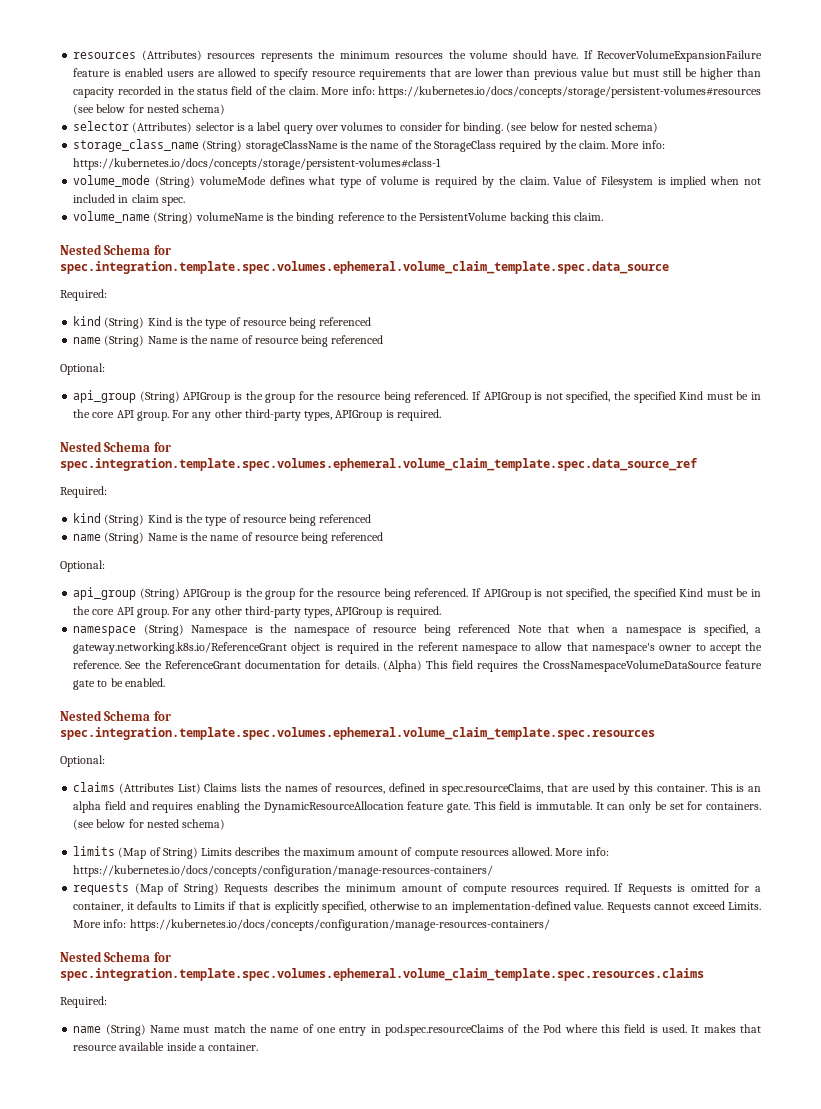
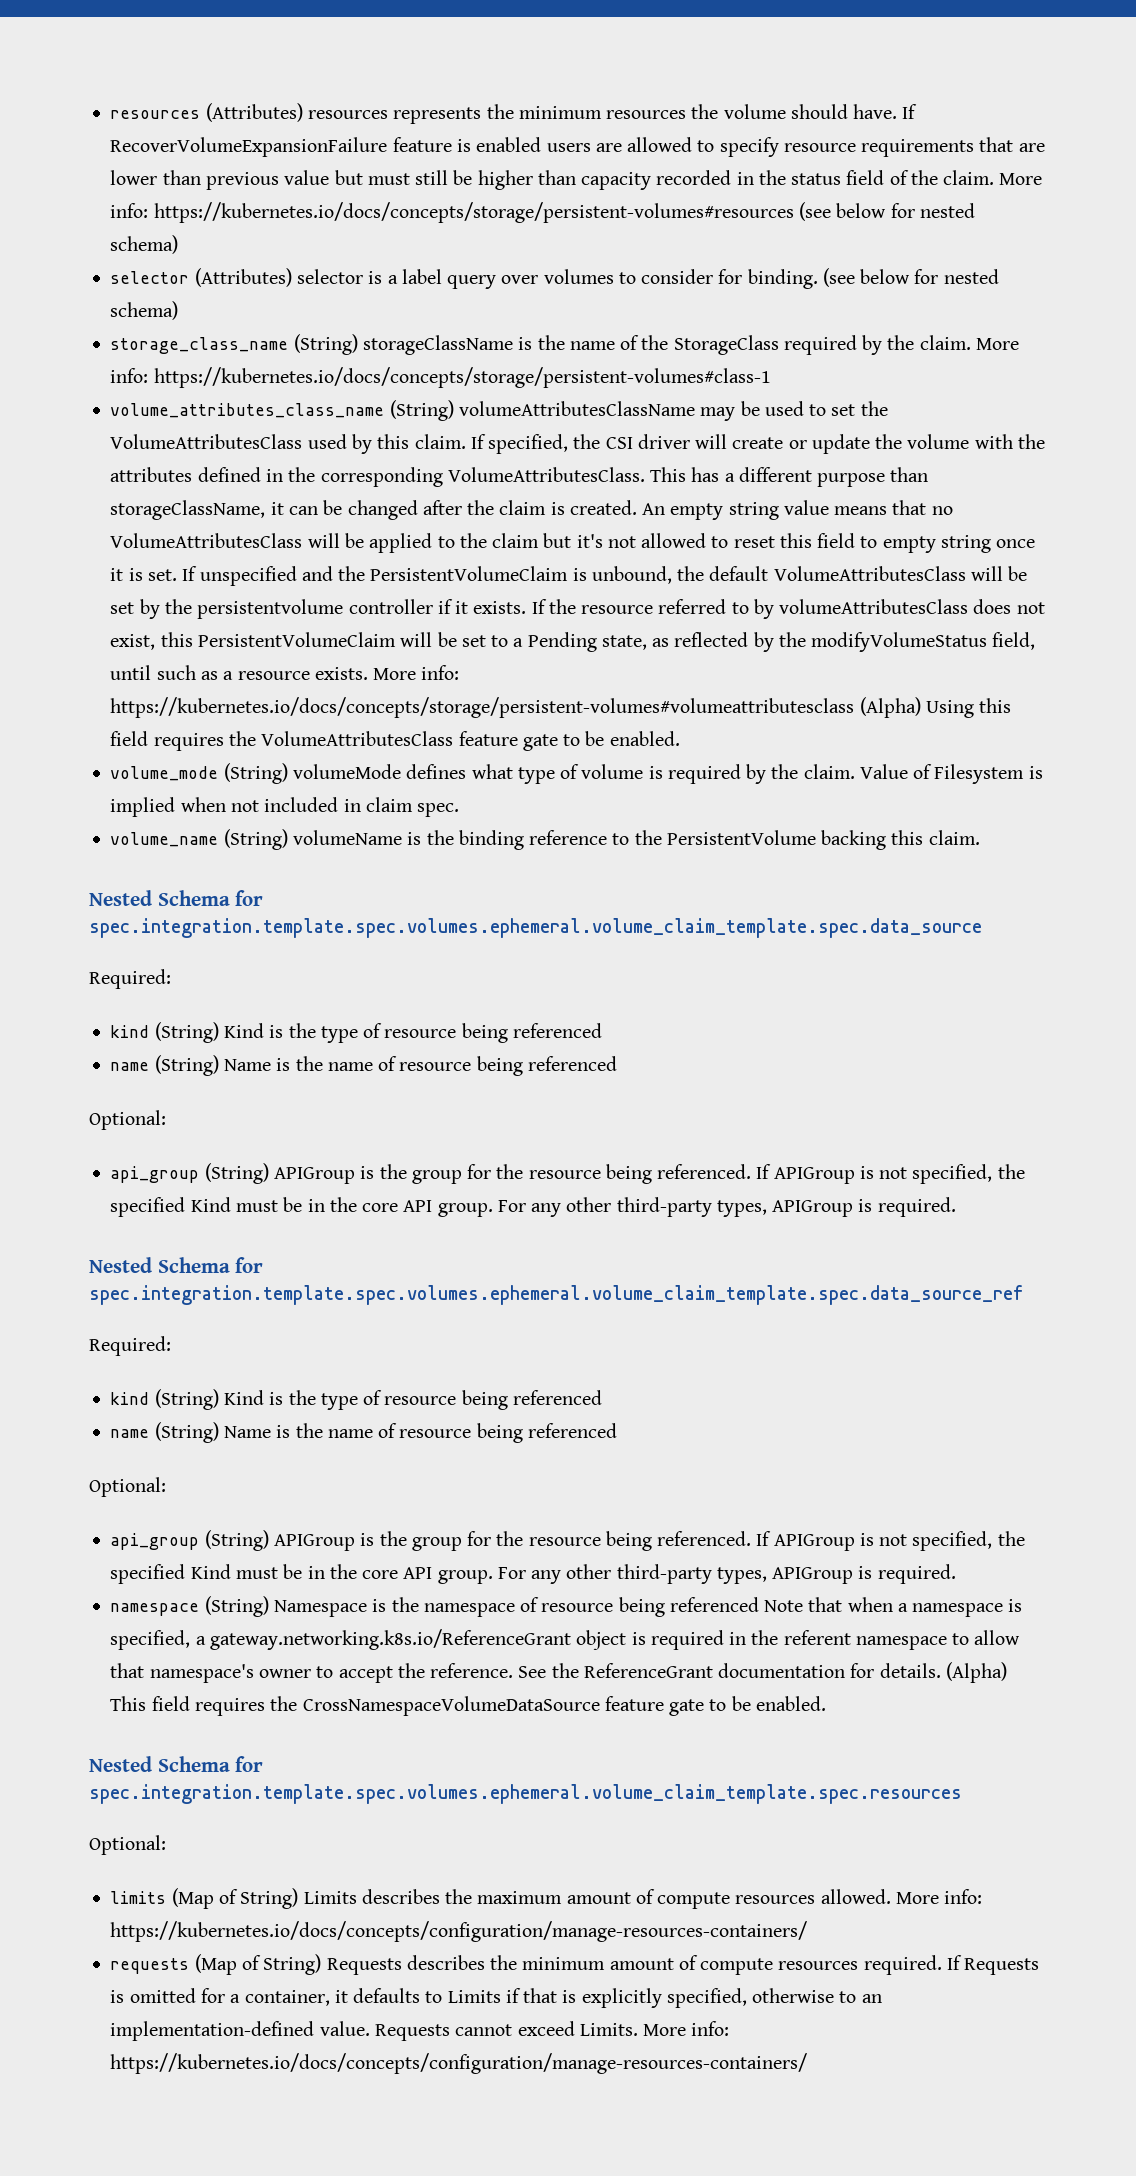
(442, 164) none -> [110,400,888,421] [110,434,1045,454] [110,467,929,487] [110,500,953,520] [110,533,1036,553] [110,566,1028,586] [110,599,1045,619] [110,632,1036,652] [110,665,460,680] [110,697,1012,718] [110,731,680,751] // volume_attributes_class_name (String) volumeAttributesClassName may be used to set the VolumeAttributesClass used by this claim. If specified, the CSI driver will create or update the volume with the attributes defined in the corresponding VolumeAttributesClass. This has a different purpose than storageClassName, it can be changed after the claim is created. An empty string value means that no VolumeAttributesClass will be applied to the claim but it's not allowed to reset this field to empty string once it is set. If unspecified and the PersistentVolumeClaim is unbound, the default VolumeAttributesClass will be set by the persistentvolume controller if it exists. If the resource referred to by volumeAttributesClass does not exist, this PersistentVolumeClaim will be set to a Pending state, as reflected by the modifyVolumeStatus field, until such as a resource exists. More info: https://kubernetes.io/docs/concepts/storage/persistent-volumes#volumeattributesclass (Alpha) Using this field requires the VolumeAttributesClass feature gate to be enabled.
[73,782,761,795] [73,801,761,813] [73,819,226,830] // claims (Attributes List) Claims lists the names of resources, defined in spec.resourceClaims, that are used by this container. This is an alpha field and requires enabling the DynamicResourceAllocation feature gate. This field is immutable. It can only be set for containers. (see below for nested schema) -> (166, 1845) none
[60,951,171,962] [60,968,704,981] [60,996,107,1008] [73,1024,762,1036] [73,1042,259,1051] // Nested Schema for spec.integration.template.spec.volumes.ephemeral.volume_claim_template.spec.resources.claims // Required: // name (String) Name must match the name of one entry in pod.spec.resourceClaims of the Pod where this field is used. It makes that resource available inside a container. -> (808, 2063) none

